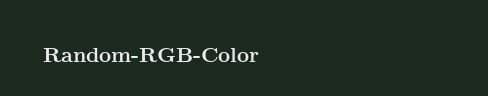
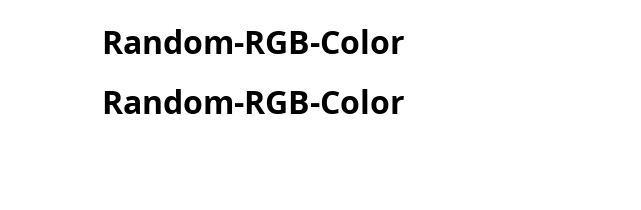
[43,48,259,62] Random-RGB-Color -> [102,29,405,54] [102,89,405,114] Random-RGB-Color // Random-RGB-Color

